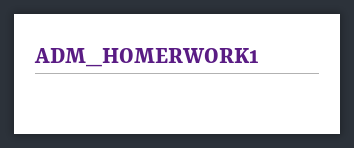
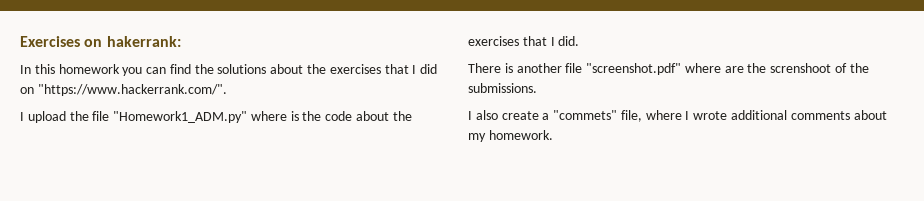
[34,48,259,67] ADM_HOMERWORK1 -> [20,36,181,47] [20,64,438,76] [20,84,227,96] [20,111,412,123] [468,36,580,46] [468,63,869,75] [468,83,537,93] [468,110,887,122] [468,130,553,142] Exercises on hakerrank: // In this homework you can find the solutions about the exercises that I did on "https://www.hackerrank.com/". // I upload the file "Homework1_ADM.py" where is the code about the exercises that I did. // There is another file "screenshot.pdf" where are the screnshoot of the submissions. // I also create a "commets" file, where I wrote additional comments about my homework.

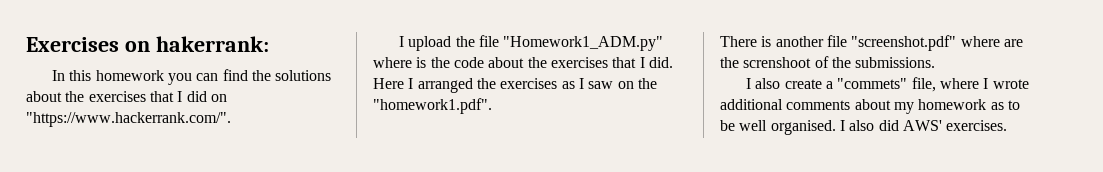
(580, 41) none -> [373,78,657,93] [373,98,492,114] Here I arranged the exercises as I saw on the "homework1.pdf".
[488,130,553,140] homework. -> [918,99,1020,110] [720,120,1008,135] homework as to be well organised. I also did AWS' exercises.

